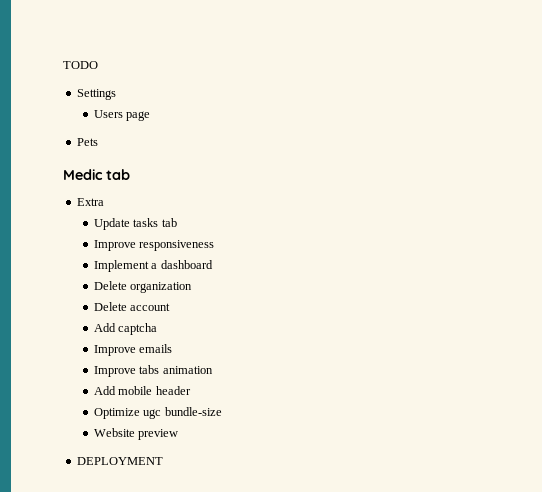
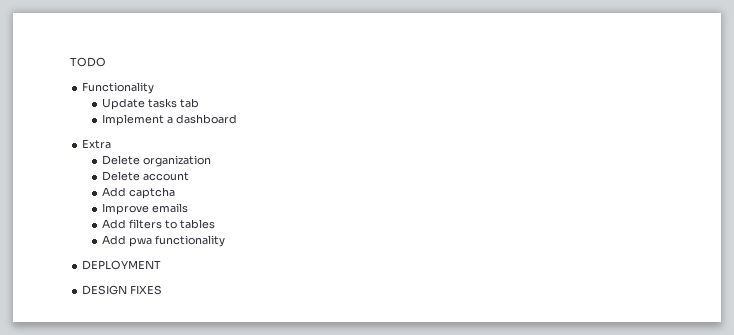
[76,89,116,100] [93,110,151,121] [76,138,98,146] [63,169,130,180] [76,198,104,206] Settings // Users page // Pets // Medic tab // Extra -> [82,82,155,94] Functionality
[93,240,215,251] // Improve responsiveness -> (199, 103) none
(213, 264) none -> [82,139,112,149] // Extra
[93,365,213,377] [93,386,191,395] [93,407,222,419] [93,428,179,440] Improve tabs animation // Add mobile header // Optimize ugc bundle-size // Website preview -> [101,219,215,229] [101,235,225,247] Add filters to tables // Add pwa functionality
(163, 461) none -> [82,285,163,295] // DESIGN FIXES

